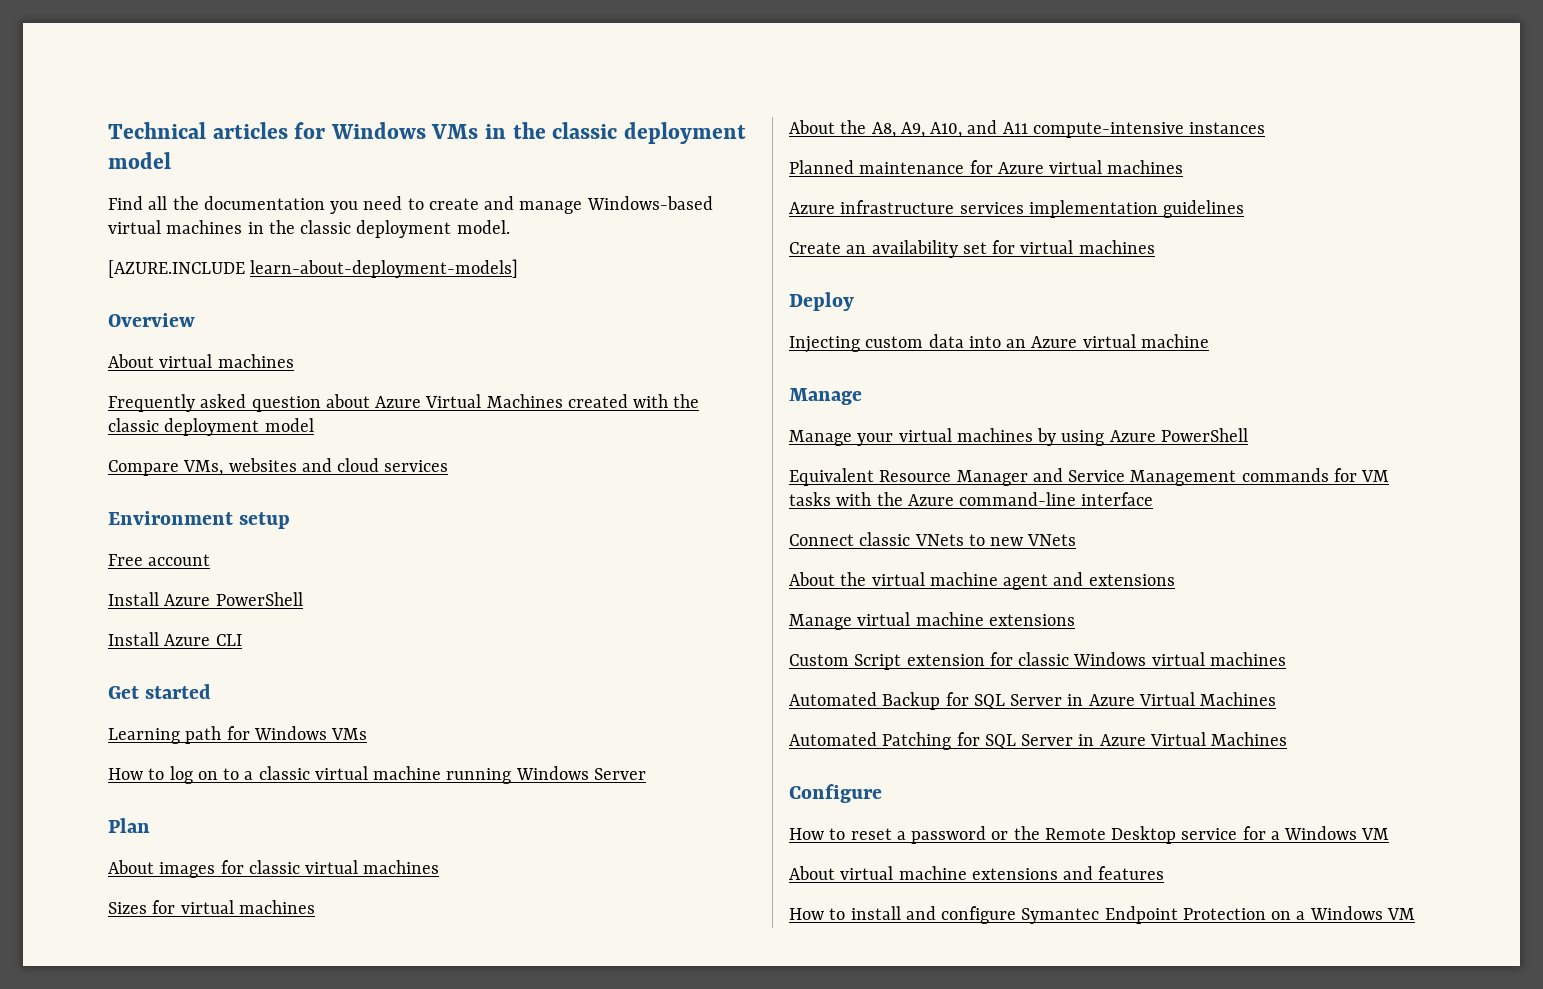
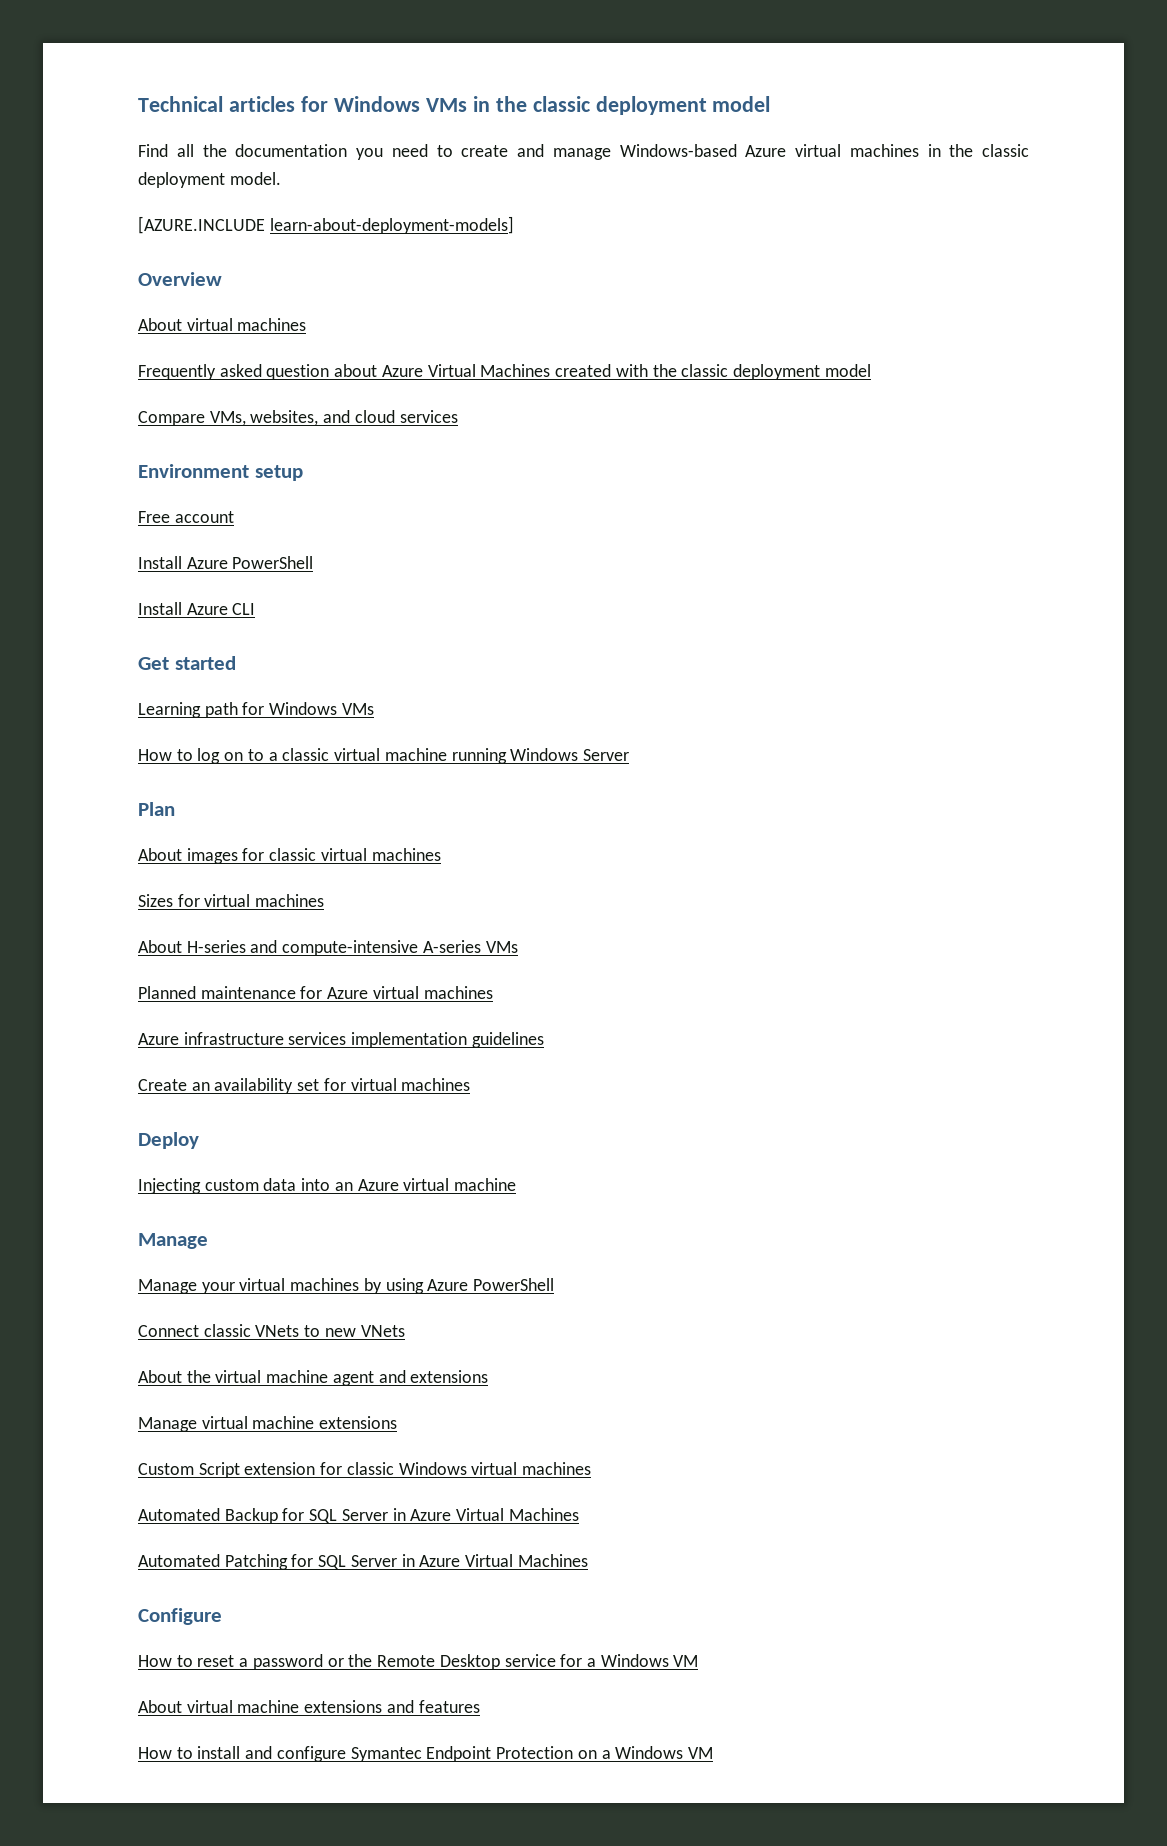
(713, 203) none -> [745,145,787,157] Azure
[228,458,297,472] websites -> [250,410,319,426] websites,
[840,120,1266,138] the A8, A9, A10, and A11 compute-intensive instances -> [186,940,518,956] H-series and compute-intensive A-series VMs
[789,468,1390,486] [789,492,1154,506] // Equivalent Resource Manager and Service Management commands for VM tasks with the Azure command-line interface -> (555, 1284) none

